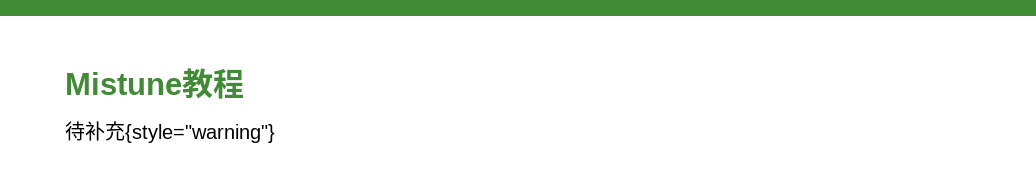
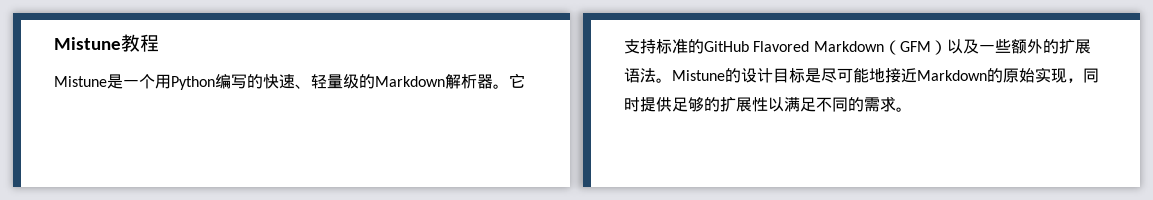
[65,121,275,143] 待补充{style="warning"} -> [54,73,525,90] [624,39,1091,55] [624,67,1099,83] [624,96,912,112] Mistune是一个用Python编写的快速、轻量级的Markdown解析器。它支持标准的GitHub Flavored Markdown（GFM）以及一些额外的扩展语法。Mistune的设计目标是尽可能地接近Markdown的原始实现，同时提供足够的扩展性以满足不同的需求。

